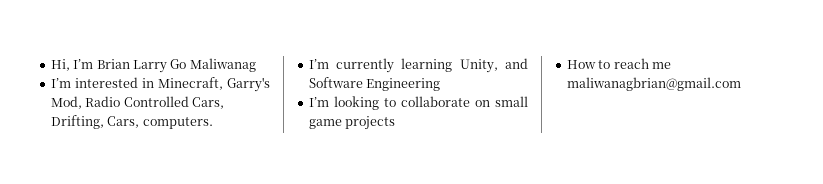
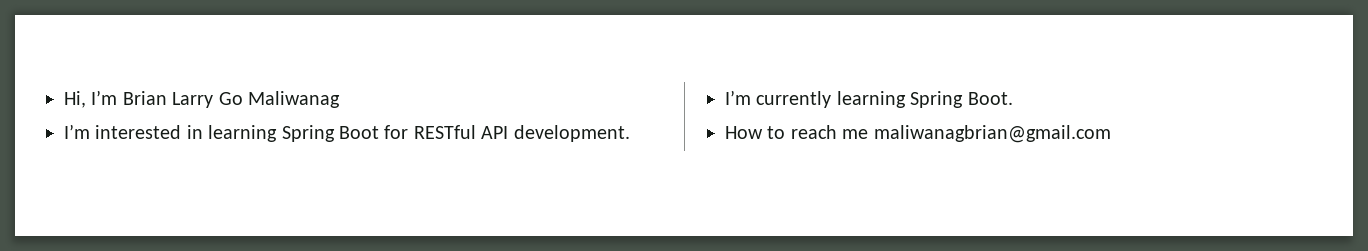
[157,77,270,92] [50,96,224,109] [50,115,213,129] [308,58,528,73] [308,77,441,91] [308,96,528,110] [308,116,396,130] Minecraft, Garry's Mod, Radio Controlled Cars, Drifting, Cars, computers. // I’m currently learning Unity, and Software Engineering // I’m looking to collaborate on small game projects -> [208,125,630,142] [725,90,1013,108] learning Spring Boot for RESTful API development. // I’m currently learning Spring Boot.

